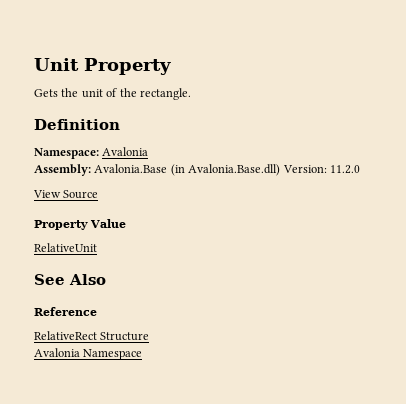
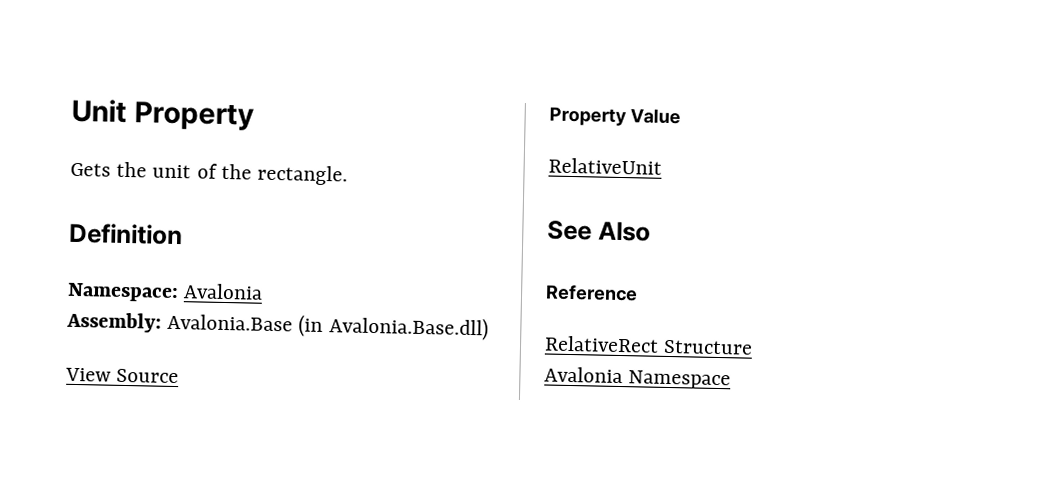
[282,165,360,174] Version: 11.2.0 -> (489, 328) none

